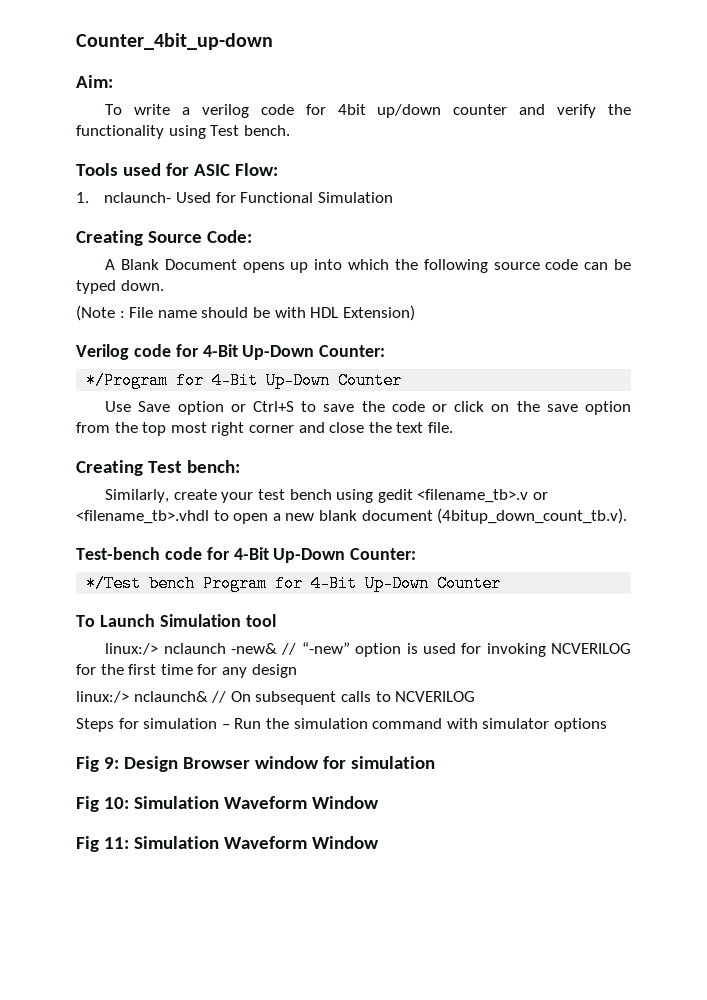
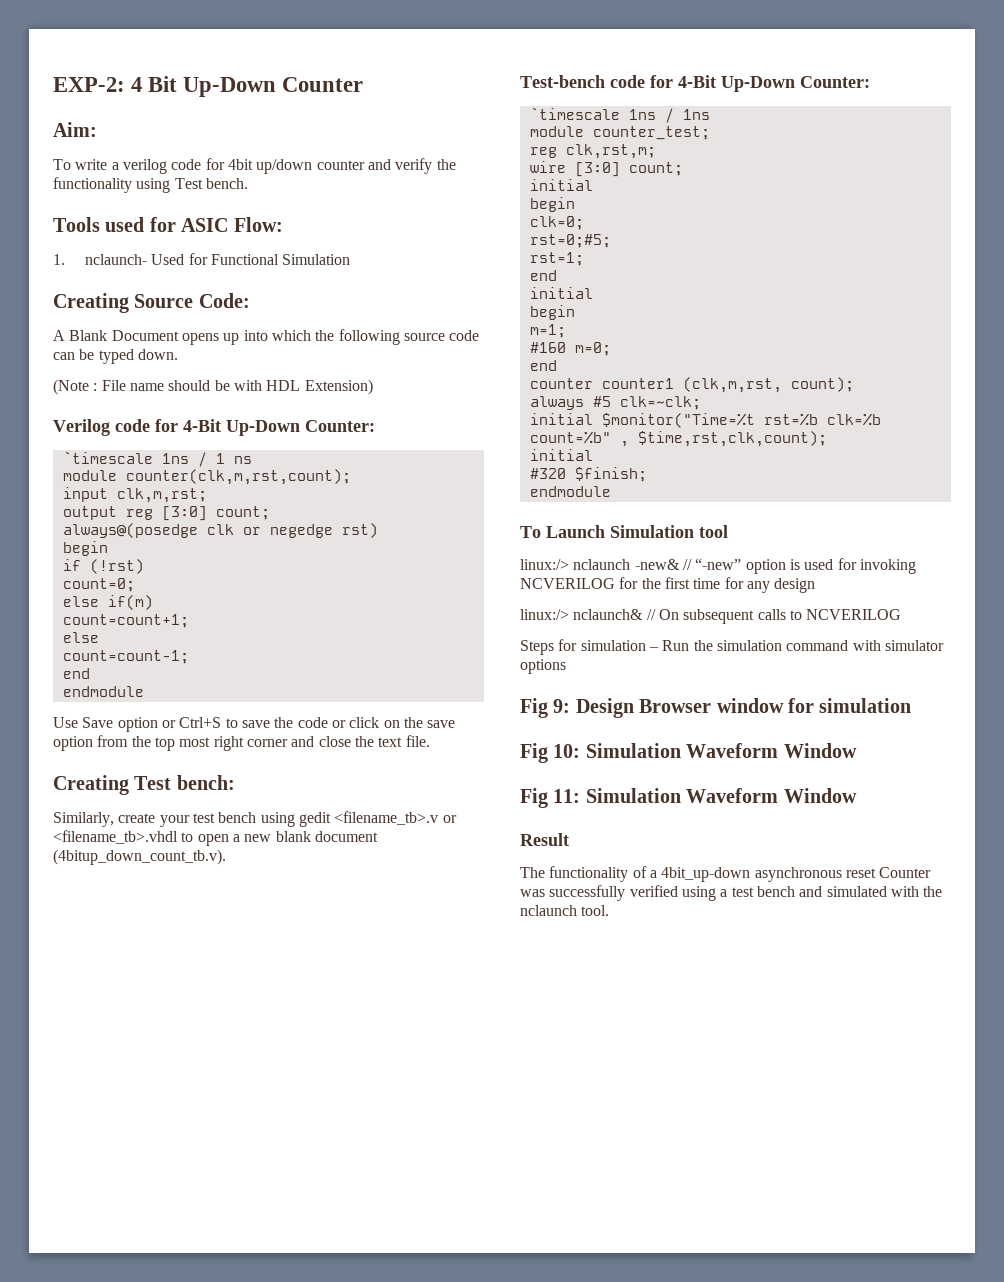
[76,33,273,50] Counter_4bit_up-down -> [53,76,364,97] EXP-2: 4 Bit Up-Down Counter
[86,372,403,389] */Program for 4-Bit Up-Down Counter -> [62,451,252,467] [62,469,351,485] [62,487,207,503] [62,506,270,521] [62,523,378,538] [62,541,108,556] [62,559,144,574] [62,578,135,592] [62,595,153,610] [62,614,189,628] [62,632,99,643] [62,650,189,664] [62,668,90,679] [62,686,144,697] `timescale 1ns / 1 ns // module counter(clk,m,rst,count); // input clk,m,rst; // output reg [3:0] count; // always@(posedge clk or negedge rst) // begin // if (!rst) // count=0; // else if(m) // count=count+1; // else // count=count-1; // end // endmodule
[86,575,502,592] */Test bench Program for 4-Bit Up-Down Counter -> [529,107,710,123] [529,126,710,140] [529,144,656,159] [529,161,683,177] [529,179,593,191] [529,197,575,212] [529,216,584,230] [529,234,611,248] [529,252,584,266] [529,270,557,281] [529,287,593,299] [529,305,575,320] [529,324,566,338] [529,342,611,356] [529,360,557,371] [529,377,854,393] [529,396,701,410] [529,413,881,428] [529,431,827,447] [529,449,593,461] [529,467,647,482] [529,486,611,497] `timescale 1ns / 1ns // module counter_test; // reg clk,rst,m; // wire [3:0] count; // initial // begin // clk=0; // rst=0;#5; // rst=1; // end // initial // begin // m=1; // #160 m=0; // end // counter counter1 (clk,m,rst, count); // always #5 clk=~clk; // initial $monitor("Time=%t rst=%b clk=%b count=%b" , $time,rst,clk,count); // initial // #320 $finish; // endmodule
(379, 842) none -> [520,833,569,846] [520,866,932,882] [520,885,943,901] [520,905,610,916] // Result // The functionality of a 4bit_up-down asynchronous reset Counter was successfully verified using a test bench and simulated with the nclaunch tool.

